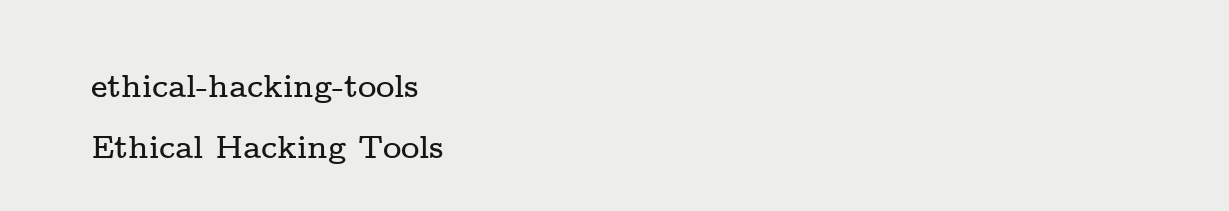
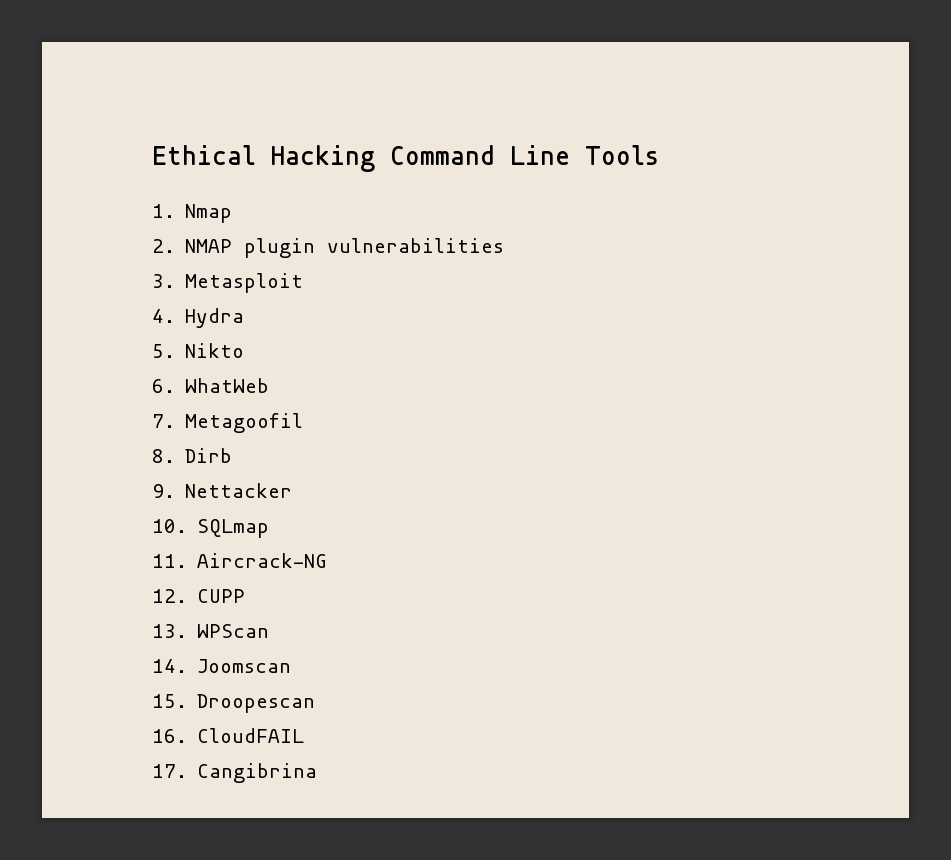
[91,75,419,103] ethical-hacking-tools // -> (152, 155) none
(346, 150) none -> [390,145,570,165] Command Line
(444, 147) none -> [152,204,233,223] [152,238,505,258] [152,273,304,293] [152,308,245,328] [152,343,245,358] [152,378,270,393] [152,413,304,433] [152,448,233,463] [152,483,293,498] [152,519,270,538] [152,553,328,568] [152,589,246,603] [152,624,270,638] [152,659,292,673] [152,694,316,713] [152,728,305,743] [152,763,318,783] // 1. Nmap // 2. NMAP plugin vulnerabilities // 3. Metasploit // 4. Hydra // 5. Nikto // 6. WhatWeb // 7. Metagoofil // 8. Dirb // 9. Nettacker // 10. SQLmap // 11. Aircrack-NG // 12. CUPP // 13. WPScan // 14. Joomscan // 15. Droopescan // 16. CloudFAIL // 17. Cangibrina

